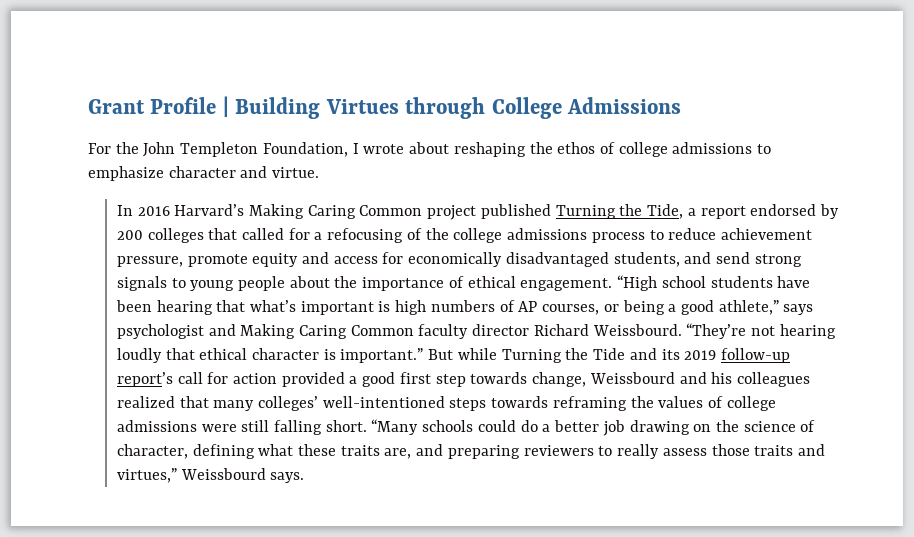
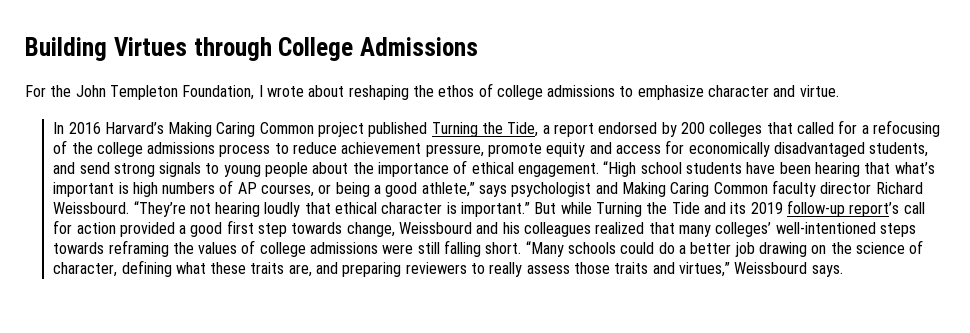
[88,96,229,117] Grant Profile | -> (25, 49) none

